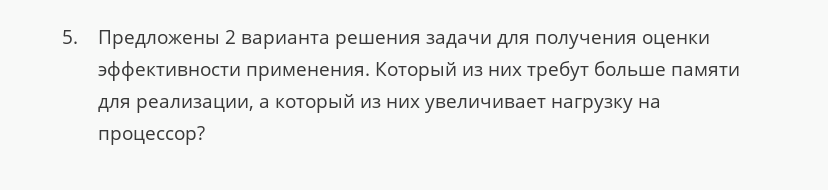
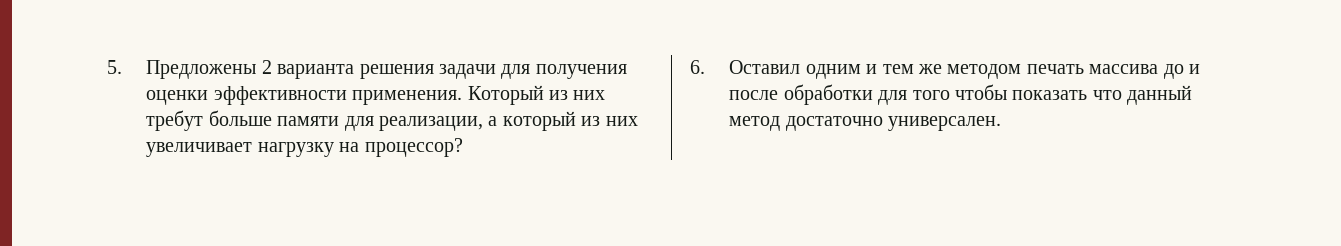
(205, 135) none -> [690,60,1201,79] [729,84,1193,105] [729,116,1002,131] // 6. Оставил одним и тем же методом печать массива до и после обработки для того чтобы показать что данный метод достаточно универсален.

